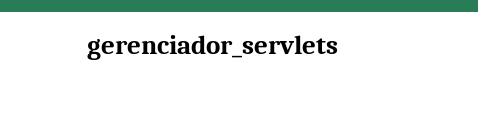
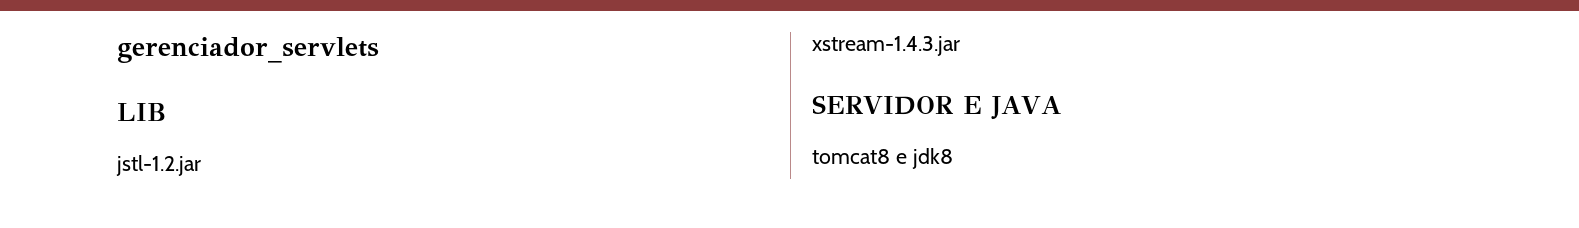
(338, 47) none -> [117,103,166,121] [116,155,201,176] [812,36,960,56] [812,95,1061,120] [812,148,953,169] // LIB // jstl-1.2.jar // xstream-1.4.3.jar // SERVIDOR E JAVA // tomcat8 e jdk8

